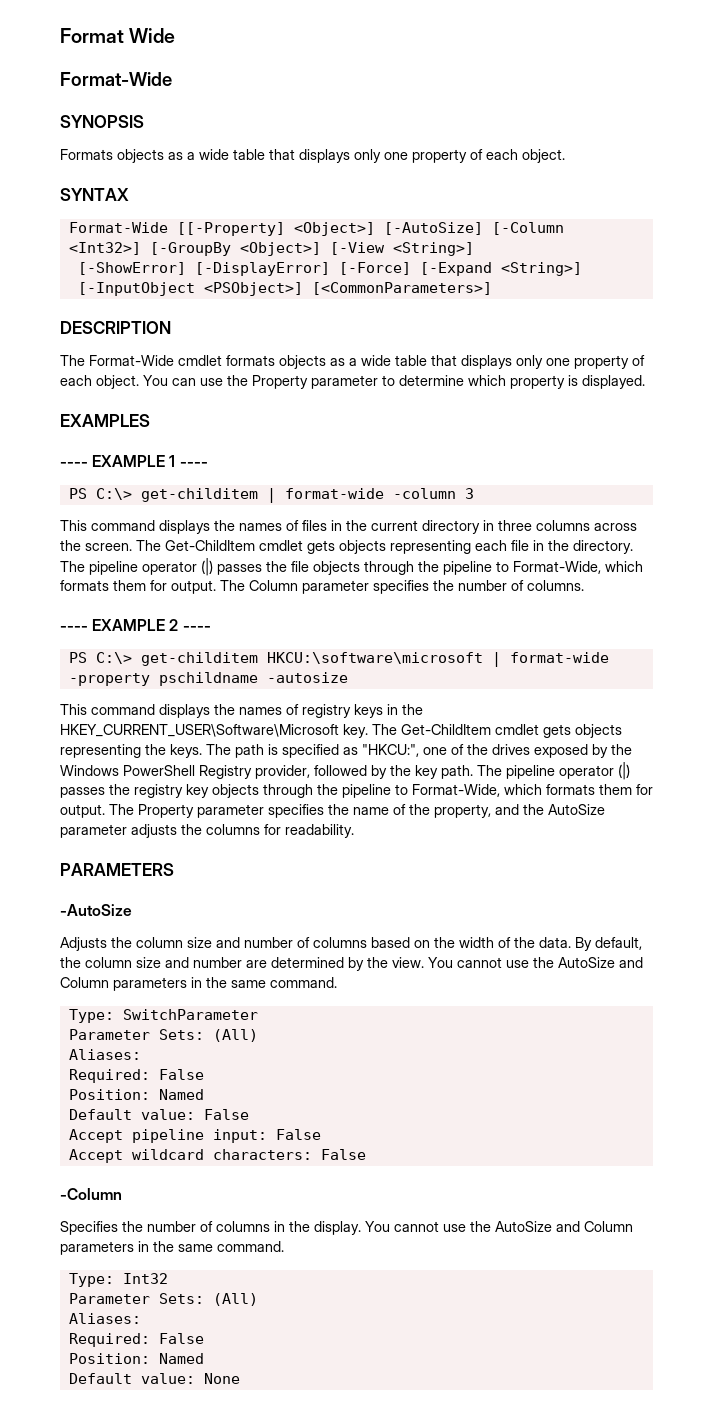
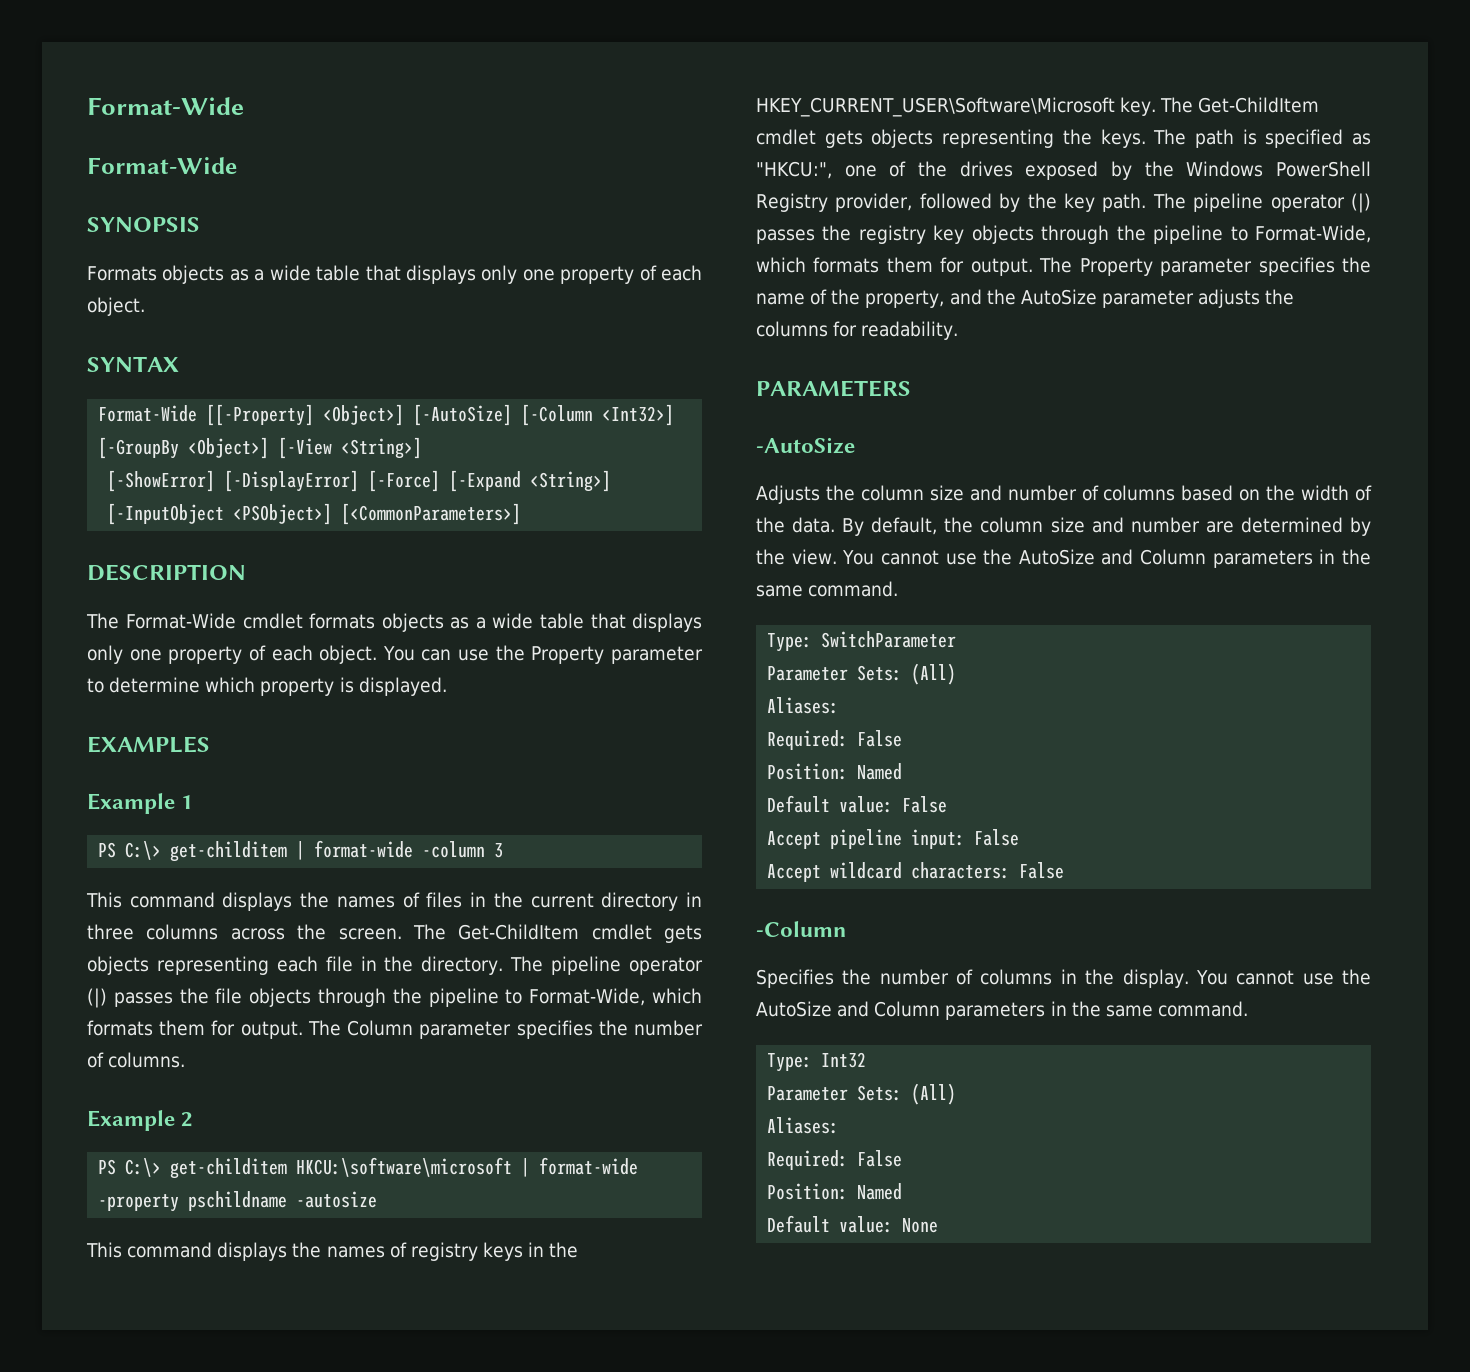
[60,28,176,43] Format Wide -> [87,97,244,115] Format-Wide
[60,455,208,467] ---- EXAMPLE 1 ---- -> [87,793,194,814] Example 1
[60,619,166,631] ---- EXAMPLE -> [87,1110,175,1131] Example
[182,626,211,631] ---- -> (194, 1119) none

